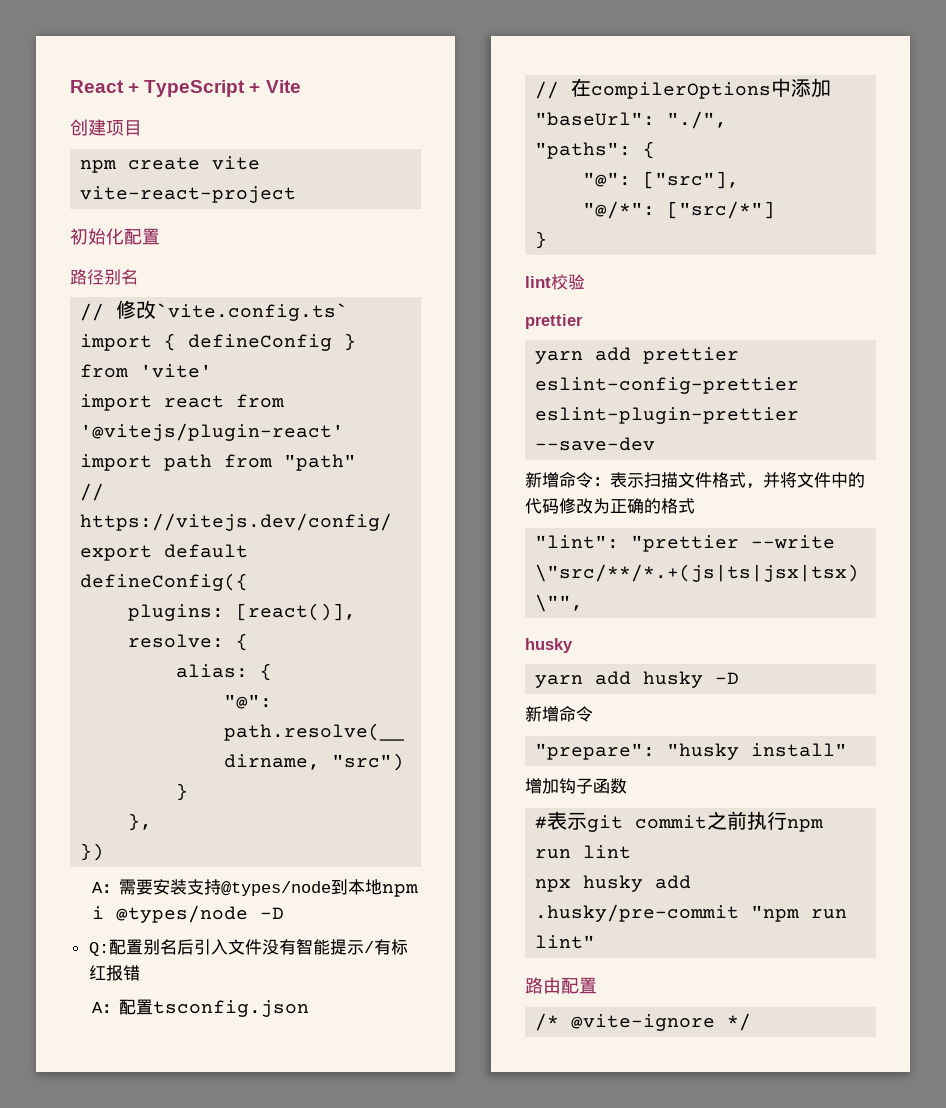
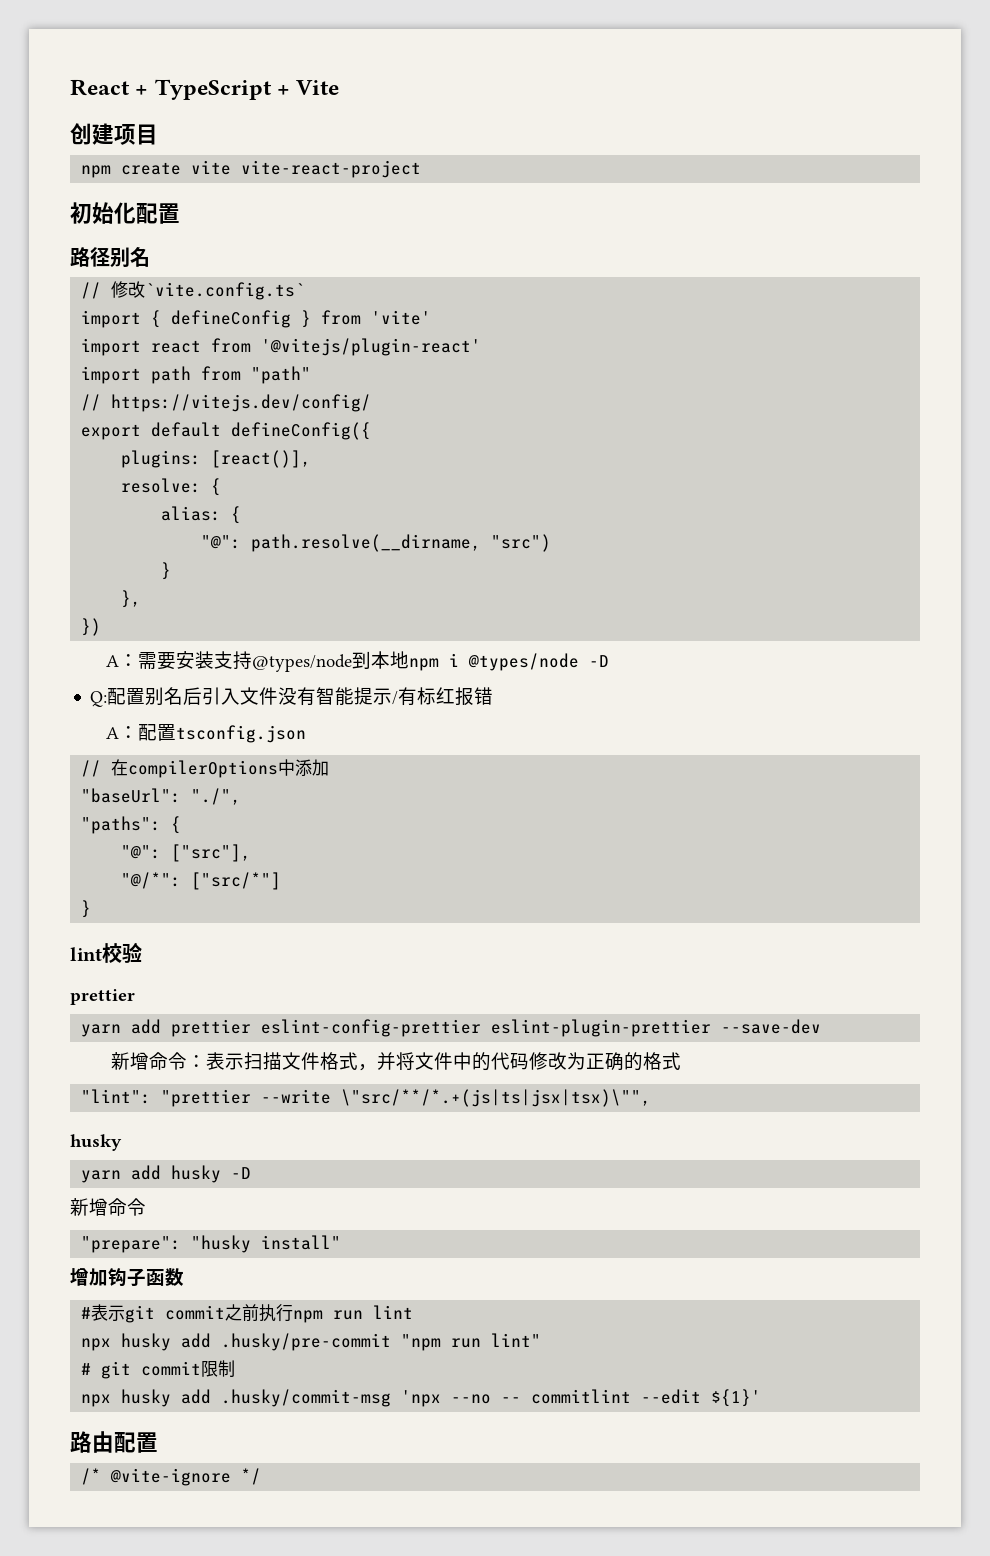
(596, 942) none -> [81,1360,236,1379] [81,1389,762,1407] // # git commit限制 // npx husky add .husky/commit-msg 'npx --no -- commitlint --edit ${1}'

